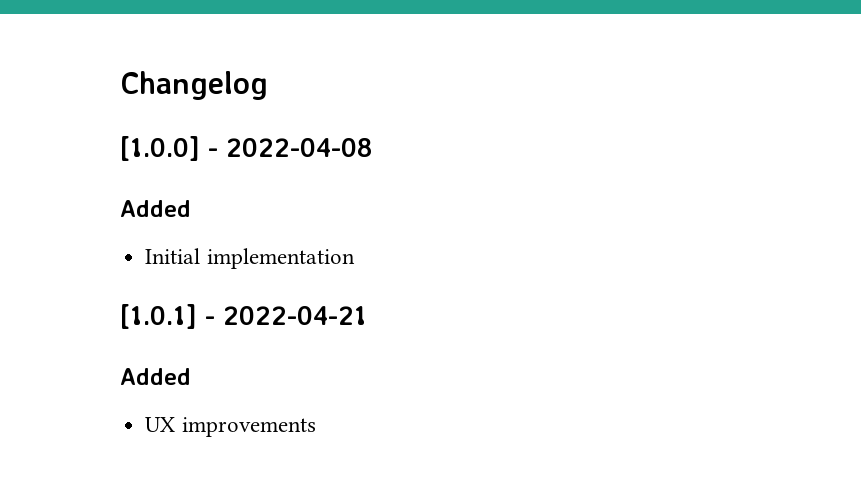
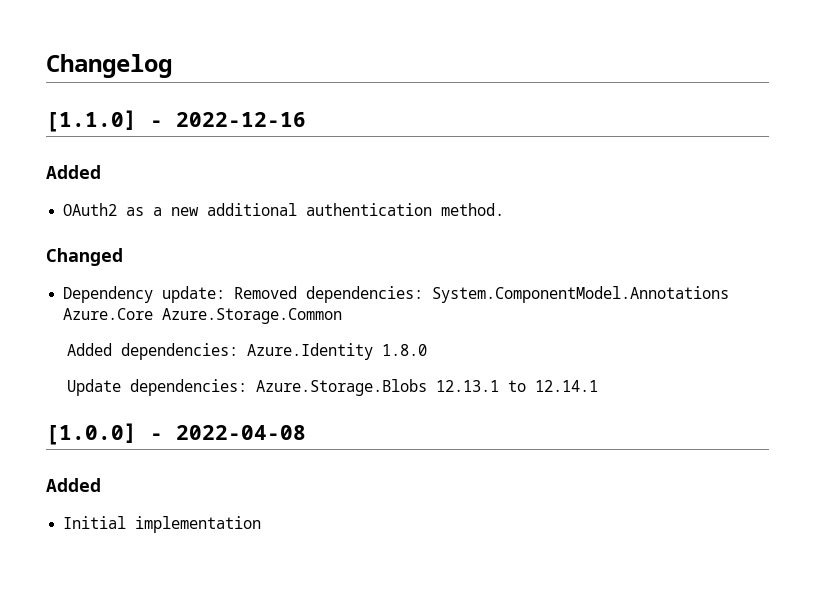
(268, 85) none -> [46,110,306,132] [46,165,101,179] [63,203,505,216] [46,248,123,266] [63,286,730,303] [63,308,343,324] [66,343,427,360] [66,379,598,396] // [1.1.0] - 2022-12-16 // Added // OAuth2 as a new additional authentication method. // Changed // Dependency update: Removed dependencies: System.ComponentModel.Annotations Azure.Core Azure.Storage.Common // Added dependencies: Azure.Identity 1.8.0 // Update dependencies: Azure.Storage.Blobs 12.13.1 to 12.14.1
[120,304,367,329] [120,368,191,385] [145,417,316,437] // [1.0.1] - 2022-04-21 // Added // UX improvements -> (262, 524) none

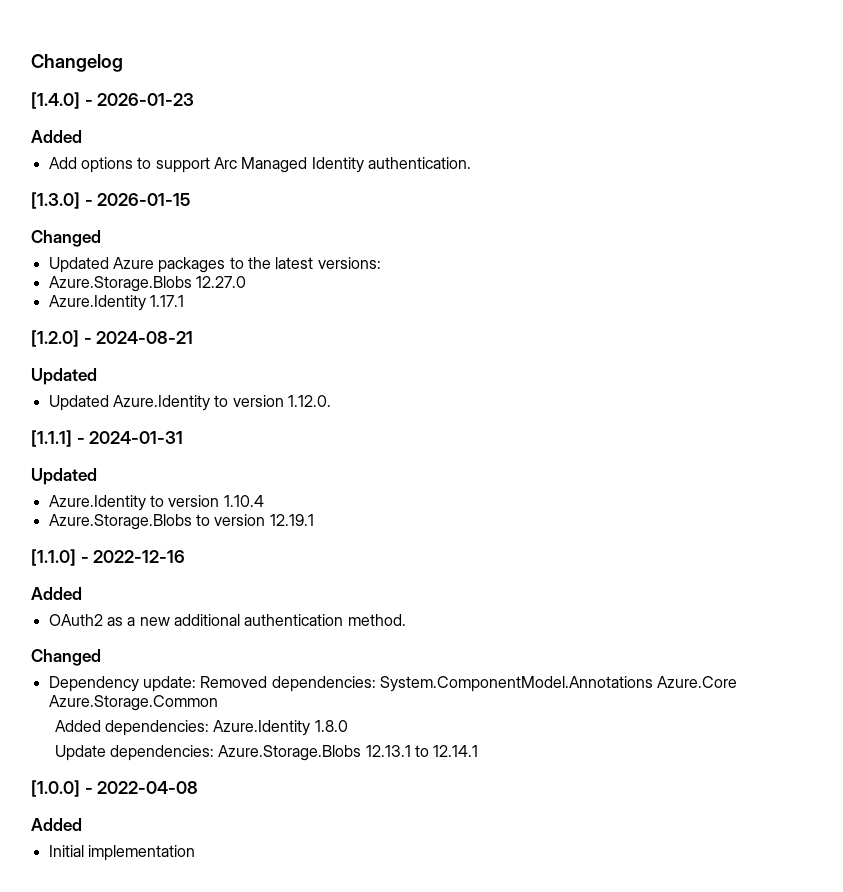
(172, 66) none -> [31,92,195,109] [31,130,82,143] [48,157,471,173] [31,192,191,209] [31,230,101,247] [48,257,381,273] [48,276,246,292] [48,295,184,311] [31,330,194,347] [31,368,97,385] [48,395,331,411] [31,430,184,447] [31,468,97,485] [48,495,264,511] [48,514,314,530] // [1.4.0] - 2026-01-23 // Added // Add options to support Arc Managed Identity authentication. // [1.3.0] - 2026-01-15 // Changed // Updated Azure packages to the latest versions: // Azure.Storage.Blobs 12.27.0 // Azure.Identity 1.17.1 // [1.2.0] - 2024-08-21 // Updated // Updated Azure.Identity to version 1.12.0. // [1.1.1] - 2024-01-31 // Updated // Azure.Identity to version 1.10.4 // Azure.Storage.Blobs to version 12.19.1

